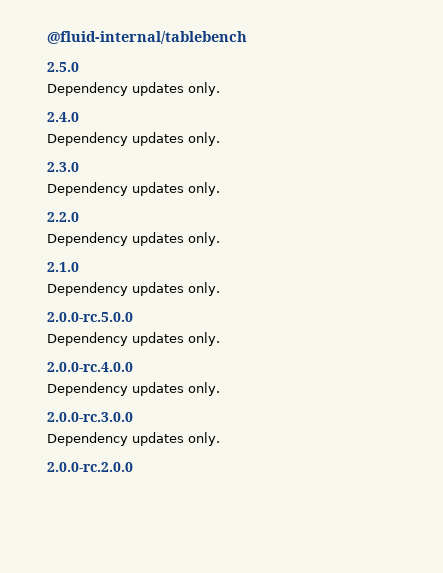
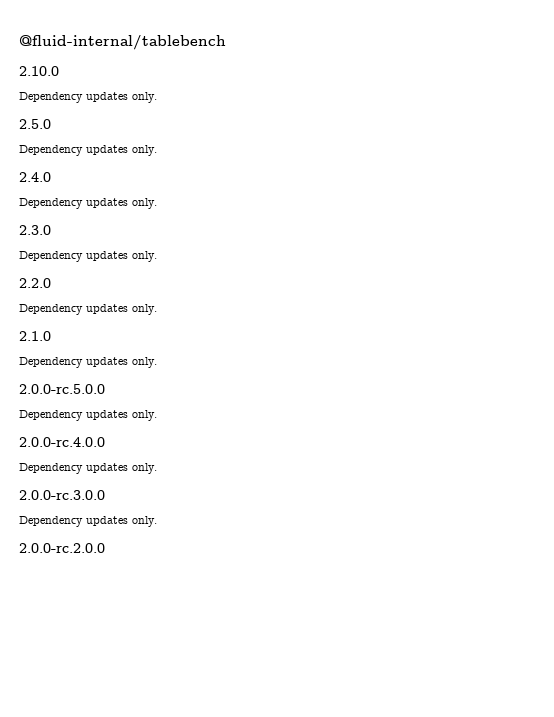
(247, 37) none -> [19,66,59,76] [19,92,157,103] // 2.10.0 // Dependency updates only.

